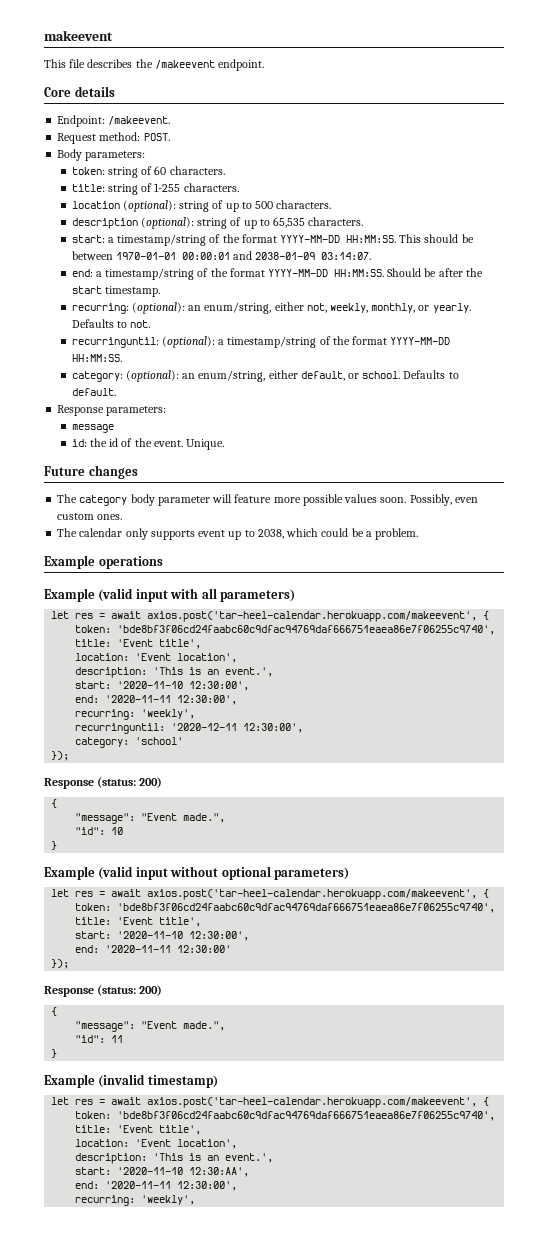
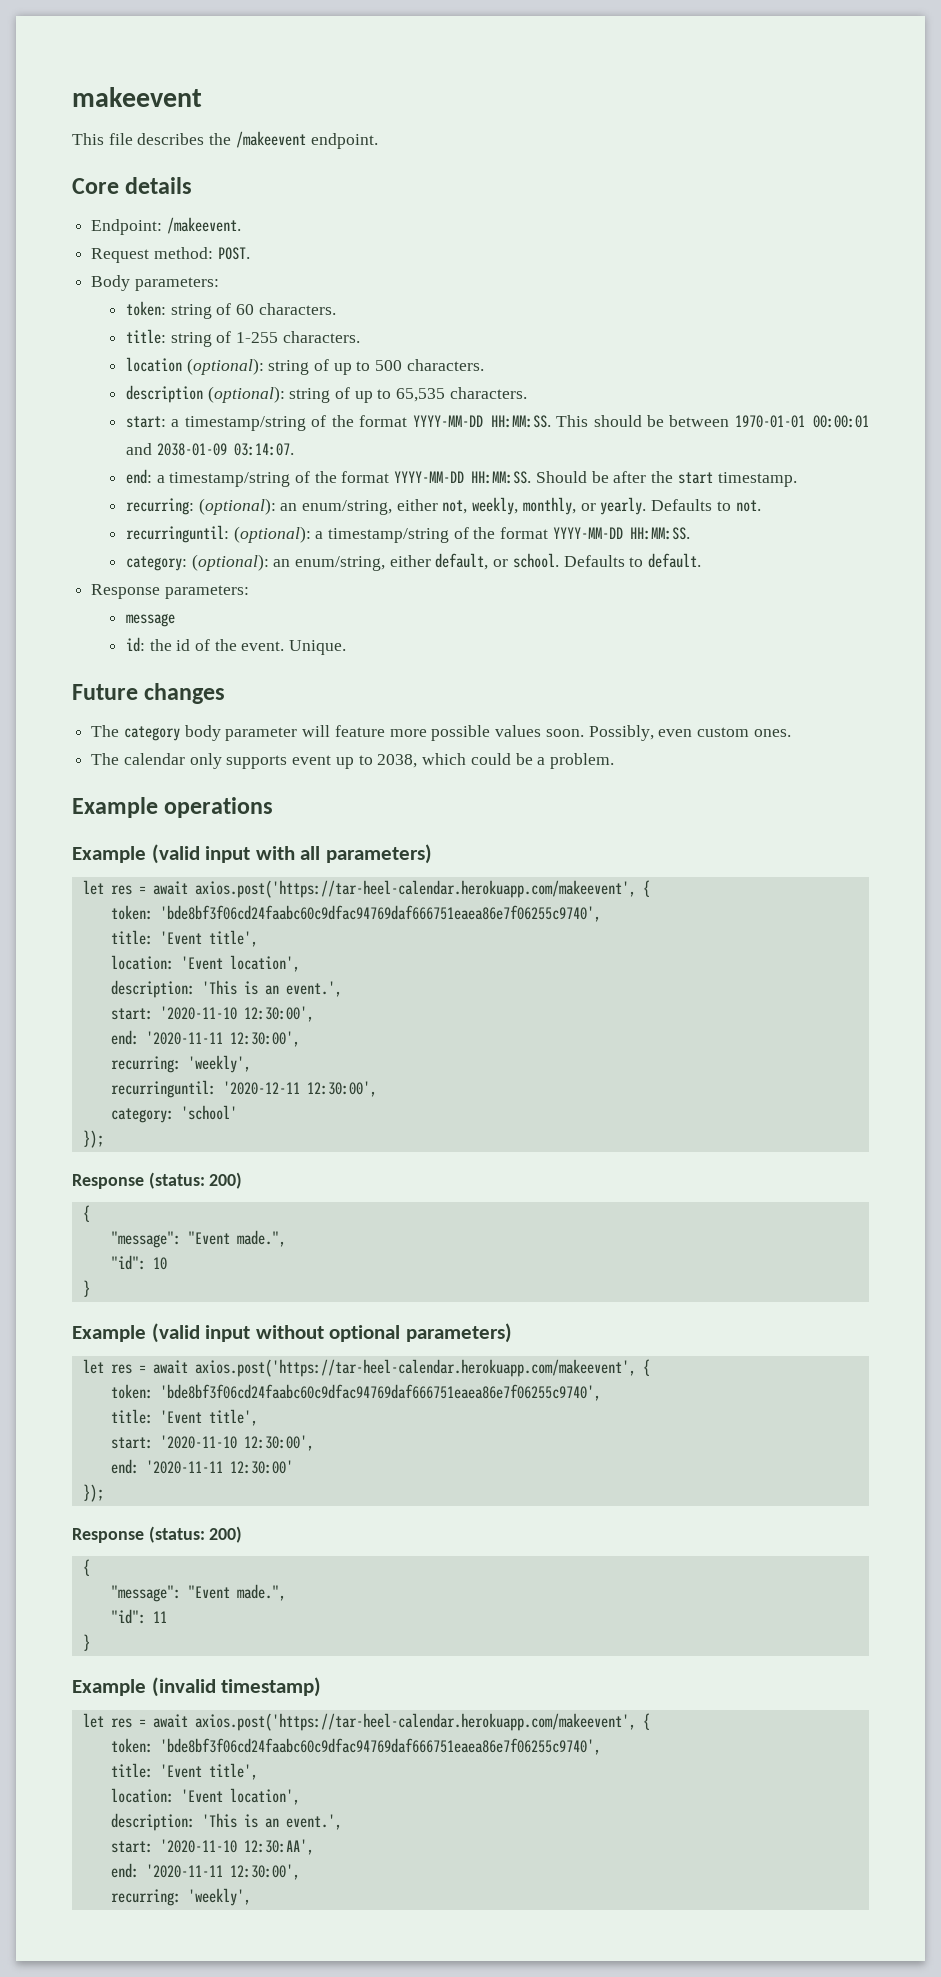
[147,611,478,622] axios.post('tar-heel-calendar.herokuapp.com/makeevent', -> [194,880,636,898] axios.post('https://tar-heel-calendar.herokuapp.com/makeevent',
[147,889,478,900] axios.post('tar-heel-calendar.herokuapp.com/makeevent', -> [194,1359,636,1377] axios.post('https://tar-heel-calendar.herokuapp.com/makeevent',
[147,1097,478,1108] axios.post('tar-heel-calendar.herokuapp.com/makeevent', -> [194,1713,636,1731] axios.post('https://tar-heel-calendar.herokuapp.com/makeevent',

